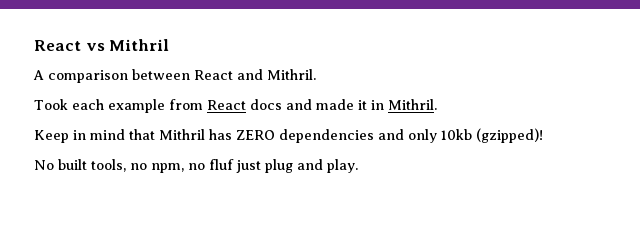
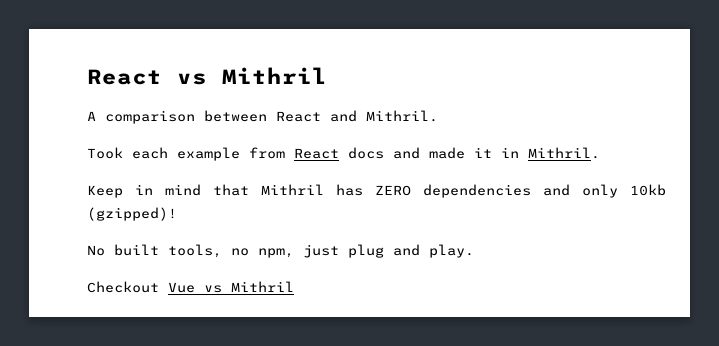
[188,159,234,170] no fluf -> (294, 253) none
(358, 166) none -> [87,281,294,293] // Checkout Vue vs Mithril

